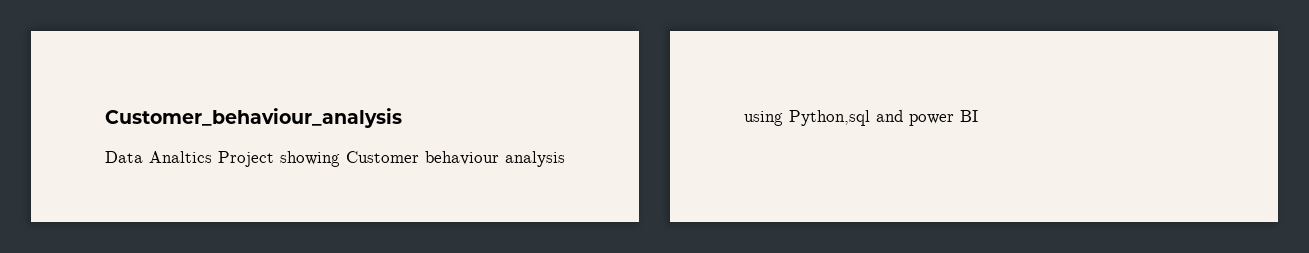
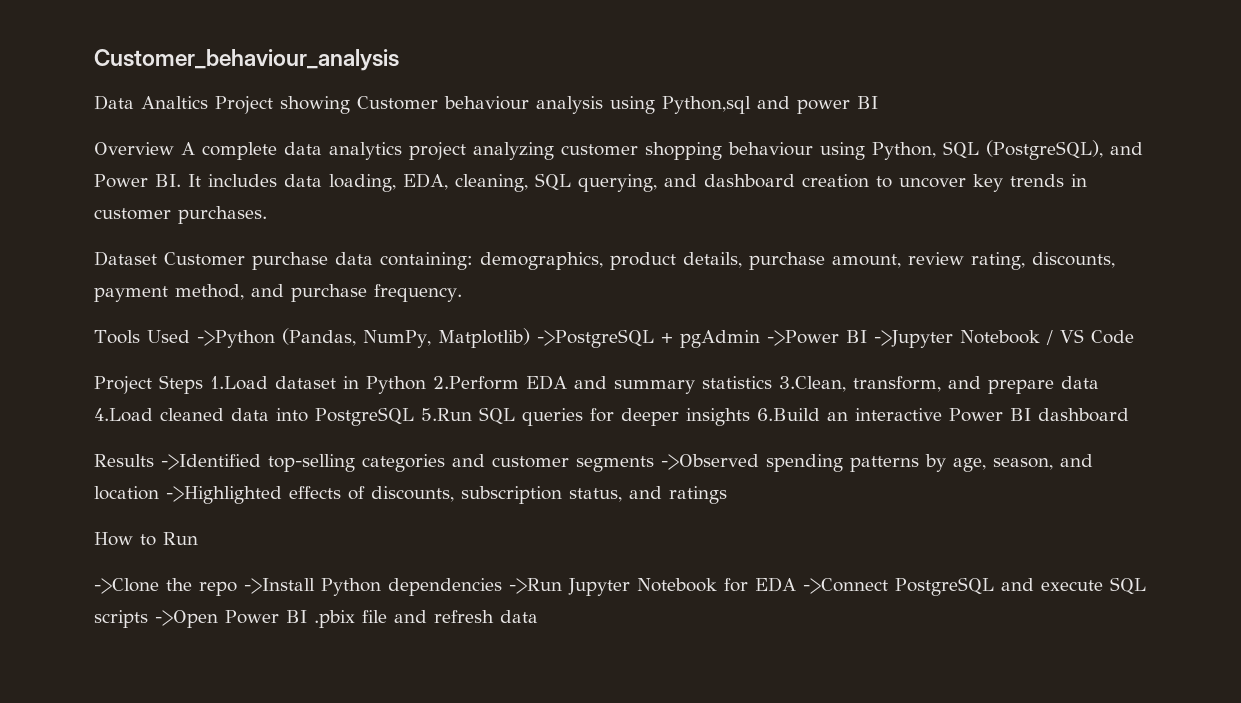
(978, 116) none -> [94,140,1143,160] [94,173,1087,192] [94,206,267,224] [94,251,1115,270] [94,284,462,302] [94,328,1134,348] [94,375,1099,394] [94,407,1129,426] [94,454,1093,472] [94,486,727,504] [94,532,198,546] [94,577,1146,596] [94,610,538,628] // Overview A complete data analytics project analyzing customer shopping behaviour using Python, SQL (PostgreSQL), and Power BI. It includes data loading, EDA, cleaning, SQL querying, and dashboard creation to uncover key trends in customer purchases. // Dataset Customer purchase data containing: demographics, product details, purchase amount, review rating, discounts, payment method, and purchase frequency. // Tools Used ->Python (Pandas, NumPy, Matplotlib) ->PostgreSQL + pgAdmin ->Power BI ->Jupyter Notebook / VS Code // Project Steps 1.Load dataset in Python 2.Perform EDA and summary statistics 3.Clean, transform, and prepare data 4.Load cleaned data into PostgreSQL 5.Run SQL queries for deeper insights 6.Build an interactive Power BI dashboard // Results ->Identified top-selling categories and customer segments ->Observed spending patterns by age, season, and location ->Highlighted effects of discounts, subscription status, and ratings // How to Run // ->Clone the repo ->Install Python dependencies ->Run Jupyter Notebook for EDA ->Connect PostgreSQL and execute SQL scripts ->Open Power BI .pbix file and refresh data

